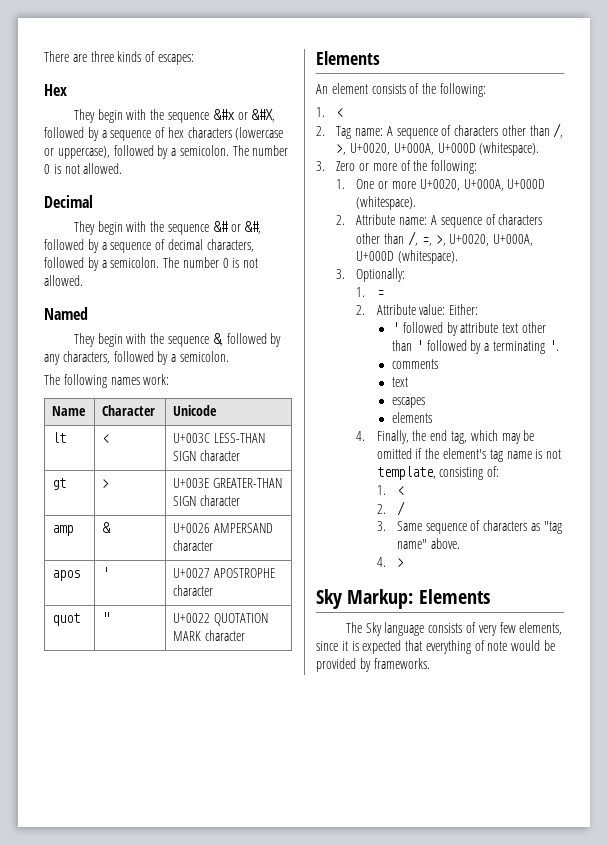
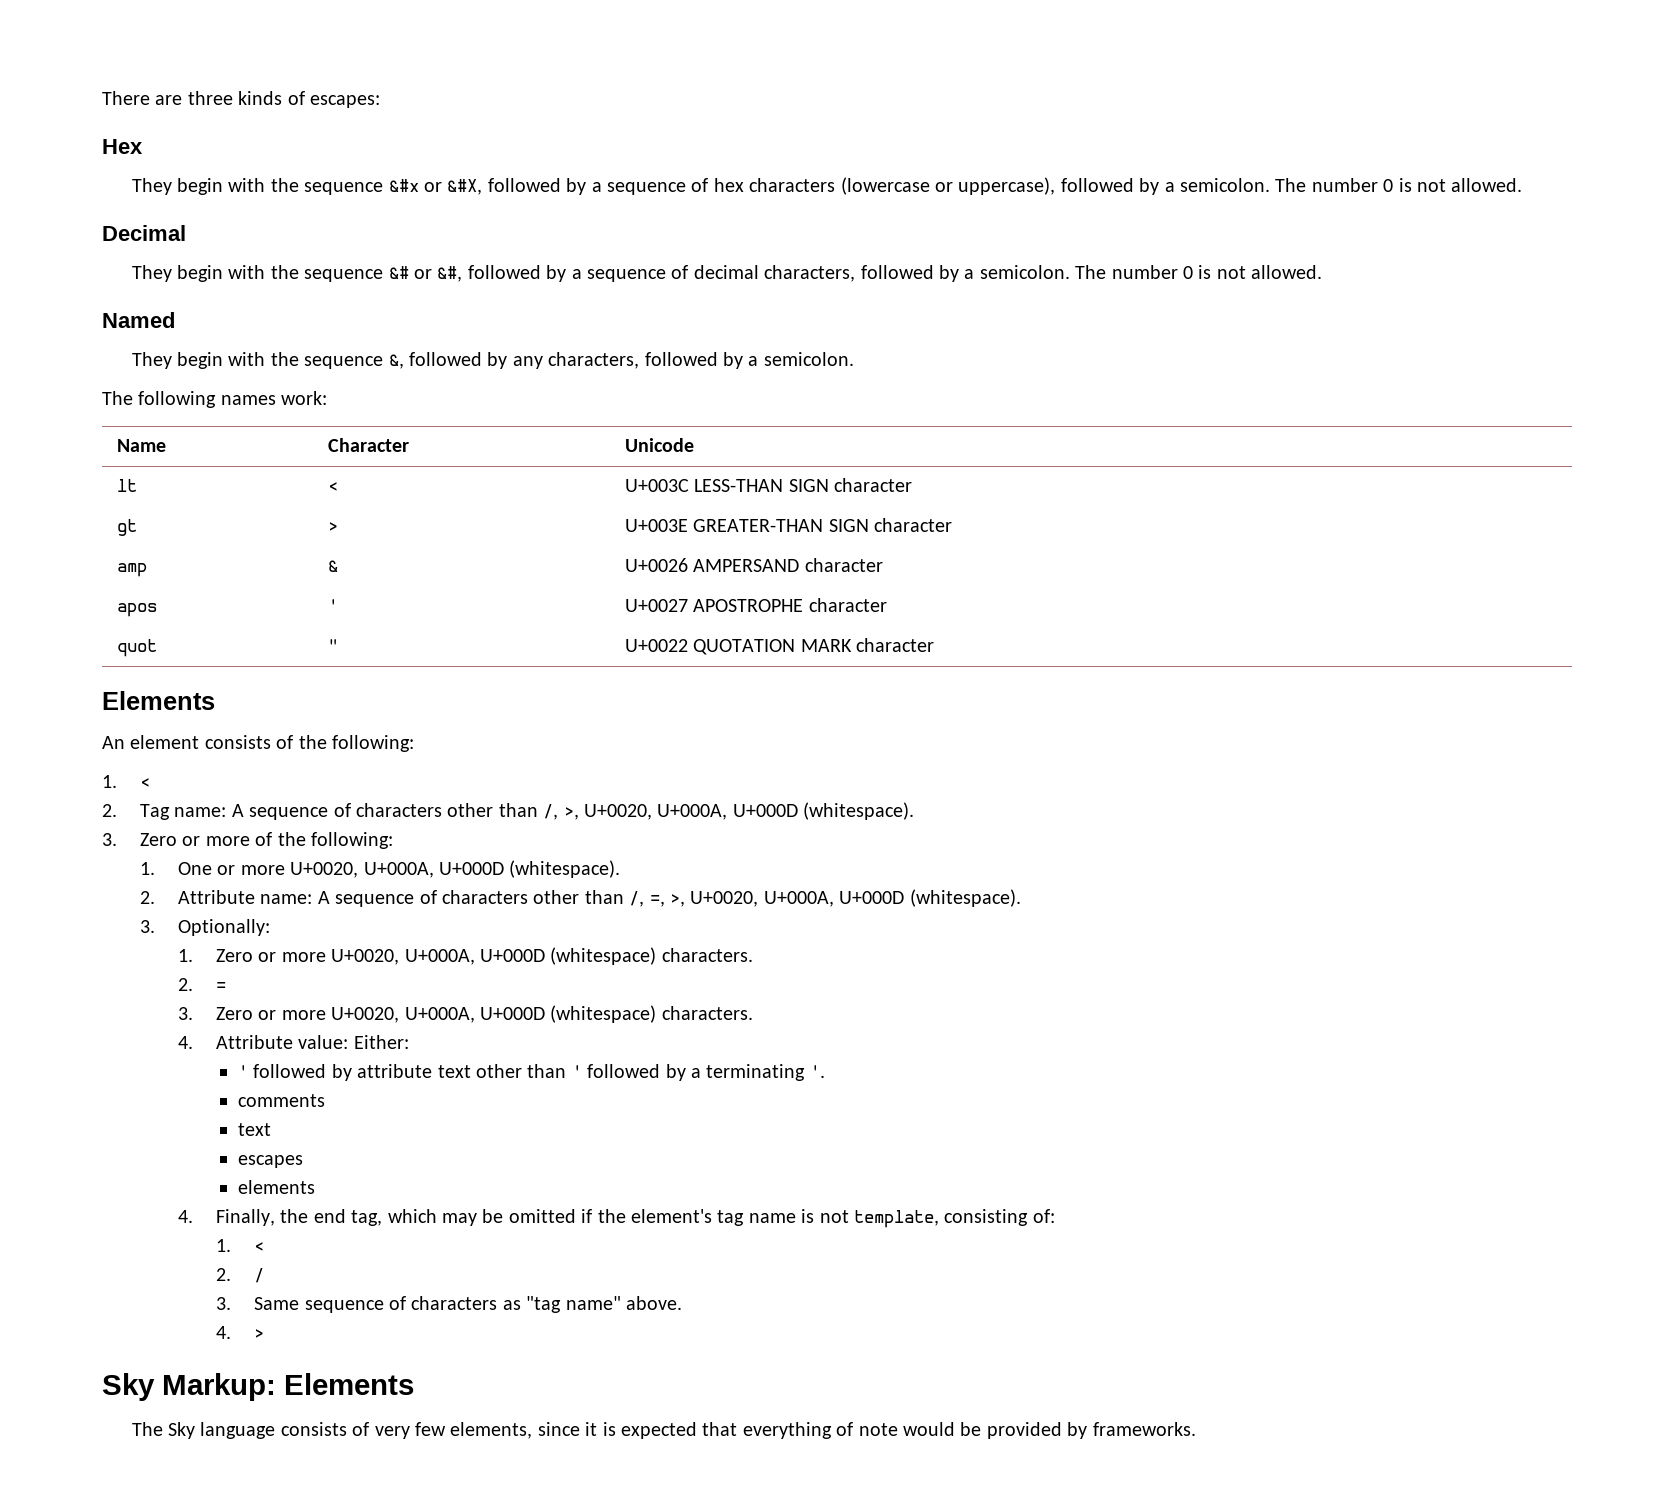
[376,290,384,297] [356,305,366,315] = // 2. -> [216,947,753,965] [178,978,227,991] [178,1005,753,1023] [178,1036,194,1049] Zero or more U+0020, U+000A, U+000D (whitespace) characters. // 2. = // 3. Zero or more U+0020, U+000A, U+000D (whitespace) characters. // 4.

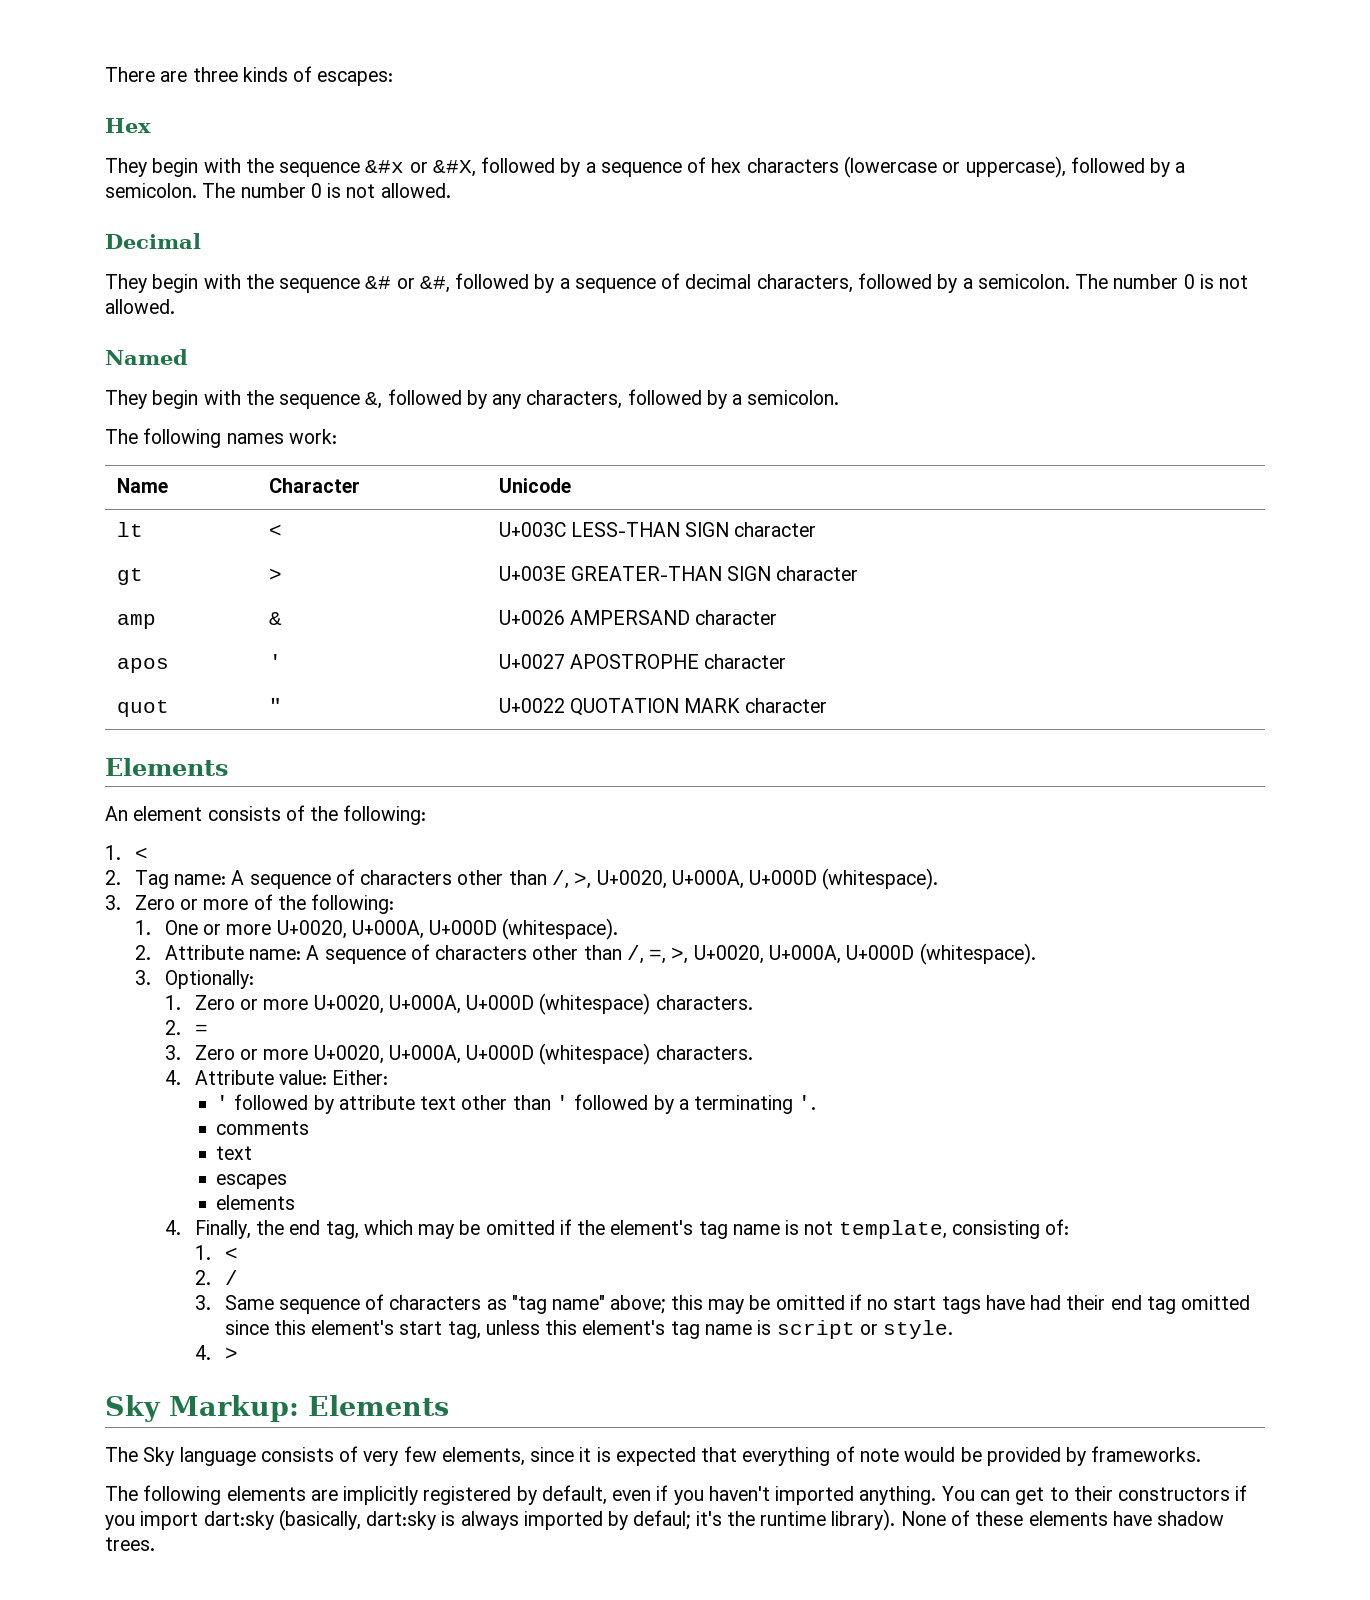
[625,1296,682,1310] above. -> [610,1294,1251,1314] [224,1320,954,1339] above; this may be omitted if no start tags have had their end tag omitted since this element's start tag, unless this element's tag name is script or style.
(1196, 1429) none -> [105,1485,1248,1505] [105,1509,1225,1531] [105,1537,155,1551] // The following elements are implicitly registered by default, even if you haven't imported anything. You can get to their constructors if you import dart:sky (basically, dart:sky is always imported by defaul; it's the runtime library). None of these elements have shadow trees.

